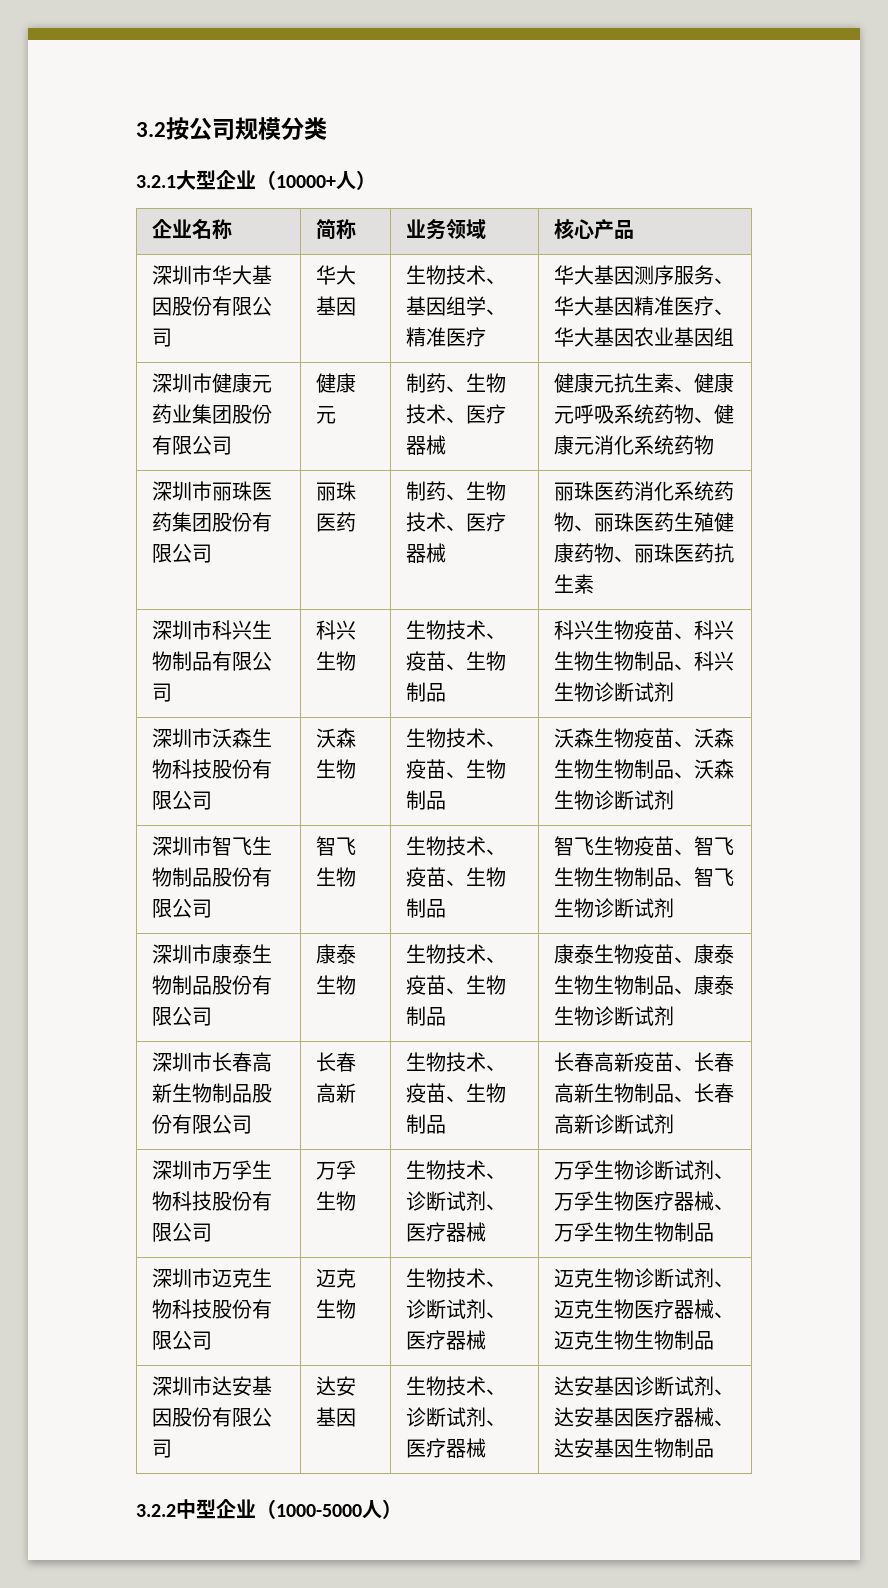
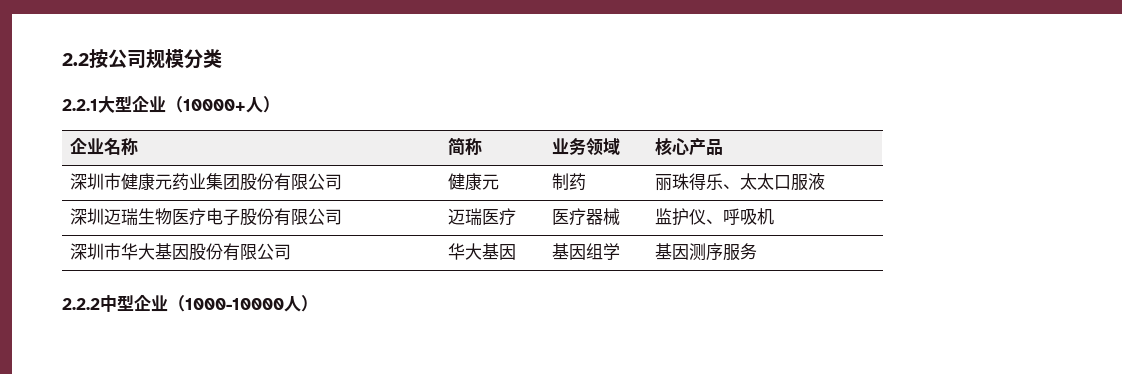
[136,122,166,137] 3.2 -> [62,53,89,66] 2.2
[136,175,176,188] 3.2.1 -> [62,99,98,111] 2.2.1
[151,265,272,285] [151,296,272,316] [151,328,172,347] [315,265,356,285] [315,296,356,316] [405,265,506,285] [405,296,506,316] [405,327,486,347] [553,265,734,285] [553,296,734,316] [553,327,734,347] // 深圳市华大基因股份有限公司 | 华大基因 | 生物技术、基因组学、精准医疗 | 华大基因测序服务、华大基因精准医疗、华大基因农业基因组 -> (724, 147) none
[445,373,506,393] [405,404,506,424] [405,435,446,455] [553,373,734,393] [553,404,734,424] [553,435,714,455] [151,481,272,501] [151,512,272,532] [151,543,212,563] [315,481,356,501] [315,512,356,532] [405,481,506,501] [405,512,506,532] [405,543,446,563] [553,481,734,501] [553,512,734,532] [553,543,734,563] [553,574,594,594] [151,620,272,640] [151,651,272,671] [151,683,172,702] [315,620,356,640] [315,651,356,671] [405,620,506,640] [405,651,506,671] [405,682,446,702] [553,620,734,640] [553,651,734,671] [553,682,674,702] [151,728,272,748] [151,759,272,779] [151,790,212,810] [315,728,356,748] [315,759,356,779] [405,728,506,748] [405,759,506,779] [405,790,446,810] [553,728,734,748] [553,759,734,779] [553,790,674,810] [151,836,272,856] [151,867,272,887] [151,898,212,918] [315,836,356,856] [315,867,356,887] [405,836,506,856] [405,867,506,887] [405,898,446,918] [553,836,734,856] [553,867,734,887] [553,898,674,918] [151,944,272,964] [151,975,272,995] [151,1006,212,1026] [315,944,356,964] [315,975,356,995] [405,944,506,964] [405,975,506,995] [405,1006,446,1026] [553,944,734,964] [553,975,734,995] [553,1006,674,1026] [151,1052,272,1072] [151,1083,272,1103] [151,1114,252,1134] [315,1052,356,1072] [315,1083,356,1103] [405,1052,506,1072] [405,1083,506,1103] [405,1114,446,1134] [553,1052,734,1072] [553,1083,734,1103] [553,1114,674,1134] [151,1160,272,1180] [151,1191,272,1211] [151,1222,212,1242] [315,1160,356,1180] [315,1191,356,1211] [405,1160,506,1180] [405,1191,506,1211] [405,1222,486,1242] [553,1160,734,1180] [553,1191,734,1211] [553,1222,714,1242] [151,1268,272,1288] [151,1299,272,1319] [151,1330,212,1350] [315,1268,356,1288] [315,1299,356,1319] [405,1268,506,1288] [405,1299,506,1319] [405,1330,486,1350] [553,1268,734,1288] [553,1299,734,1319] [553,1330,714,1350] [151,1376,272,1396] [151,1407,272,1427] [151,1439,172,1458] [315,1376,356,1396] [315,1407,356,1427] [405,1376,506,1396] [405,1407,506,1427] [405,1438,486,1458] [553,1376,734,1396] [553,1407,734,1427] [553,1438,714,1458] [136,1504,176,1517] 、生物技术、医疗器械 | 健康元抗生素、健康元呼吸系统药物、健康元消化系统药物 // 深圳市丽珠医药集团股份有限公司 | 丽珠医药 | 制药、生物技术、医疗器械 | 丽珠医药消化系统药物、丽珠医药生殖健康药物、丽珠医药抗生素 // 深圳市科兴生物制品有限公司 | 科兴生物 | 生物技术、疫苗、生物制品 | 科兴生物疫苗、科兴生物生物制品、科兴生物诊断试剂 // 深圳市沃森生物科技股份有限公司 | 沃森生物 | 生物技术、疫苗、生物制品 | 沃森生物疫苗、沃森生物生物制品、沃森生物诊断试剂 // 深圳市智飞生物制品股份有限公司 | 智飞生物 | 生物技术、疫苗、生物制品 | 智飞生物疫苗、智飞生物生物制品、智飞生物诊断试剂 // 深圳市康泰生物制品股份有限公司 | 康泰生物 | 生物技术、疫苗、生物制品 | 康泰生物疫苗、康泰生物生物制品、康泰生物诊断试剂 // 深圳市长春高新生物制品股份有限公司 | 长春高新 | 生物技术、疫苗、生物制品 | 长春高新疫苗、长春高新生物制品、长春高新诊断试剂 // 深圳市万孚生物科技股份有限公司 | 万孚生物 | 生物技术、诊断试剂、医疗器械 | 万孚生物诊断试剂、万孚生物医疗器械、万孚生物生物制品 // 深圳市迈克生物科技股份有限公司 | 迈克生物 | 生物技术、诊断试剂、医疗器械 | 迈克生物诊断试剂、迈克生物医疗器械、迈克生物生物制品 // 深圳市达安基因股份有限公司 | 达安基因 | 生物技术、诊断试剂、医疗器械 | 达安基因诊断试剂、达安基因医疗器械、达安基因生物制品 // 3.2.2 -> [655,173,826,191] [70,208,343,226] [448,208,517,226] [552,208,621,226] [655,208,775,226] [70,243,292,261] [448,243,517,260] [552,243,621,260] [655,243,758,261] [62,298,100,310] | 丽珠得乐、太太口服液 // 深圳迈瑞生物医疗电子股份有限公司 | 迈瑞医疗 | 医疗器械 | 监护仪、呼吸机 // 深圳市华大基因股份有限公司 | 华大基因 | 基因组学 | 基因测序服务 // 2.2.2
[276,1504,362,1517] 1000-5000 -> [185,298,284,310] 1000-10000

